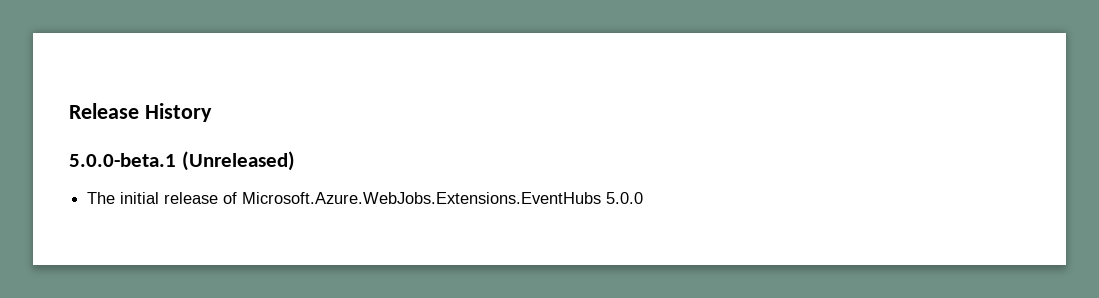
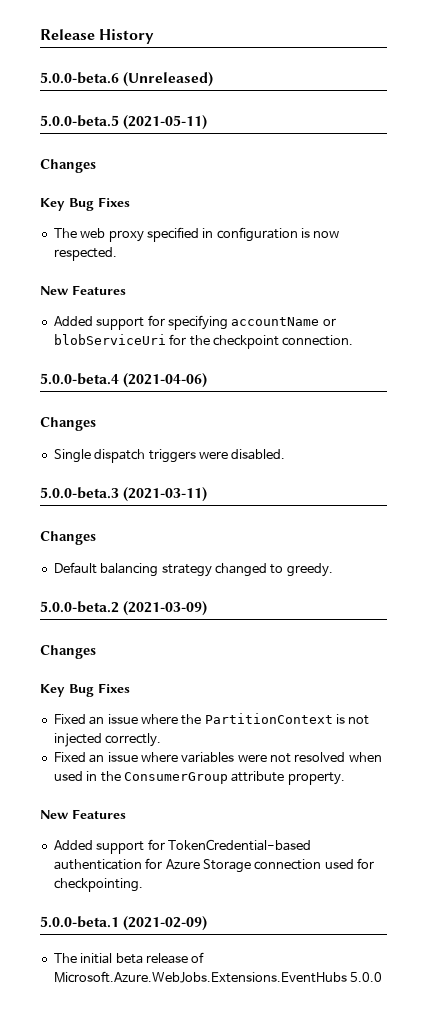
(212, 112) none -> [40,72,214,87] [40,115,208,130] [40,159,96,173] [40,197,130,211] [53,227,340,242] [53,247,117,261] [40,285,126,295] [53,315,336,330] [53,334,354,349] [40,373,208,388] [40,417,96,431] [53,449,286,463] [40,487,208,502] [40,531,96,545] [53,562,333,577] [40,601,208,616] [40,645,96,659] [40,683,130,697] [53,713,370,725] [53,733,162,747] [53,752,382,763] [53,771,345,785] [40,809,126,819] [53,839,311,854] [53,858,374,873] [53,878,143,892] // 5.0.0-beta.6 (Unreleased) // 5.0.0-beta.5 (2021-05-11) // Changes // Key Bug Fixes // The web proxy specified in configuration is now respected. // New Features // Added support for specifying accountName or blobServiceUri for the checkpoint connection. // 5.0.0-beta.4 (2021-04-06) // Changes // Single dispatch triggers were disabled. // 5.0.0-beta.3 (2021-03-11) // Changes // Default balancing strategy changed to greedy. // 5.0.0-beta.2 (2021-03-09) // Changes // Key Bug Fixes // Fixed an issue where the PartitionContext is not injected correctly. // Fixed an issue where variables were not resolved when used in the ConsumerGroup attribute property. // New Features // Added support for TokenCredential-based authentication for Azure Storage connection used for checkpointing.
[181,151,295,171] (Unreleased) -> [123,916,208,931] (2021-02-09)
(160, 198) none -> [115,953,143,964] beta

